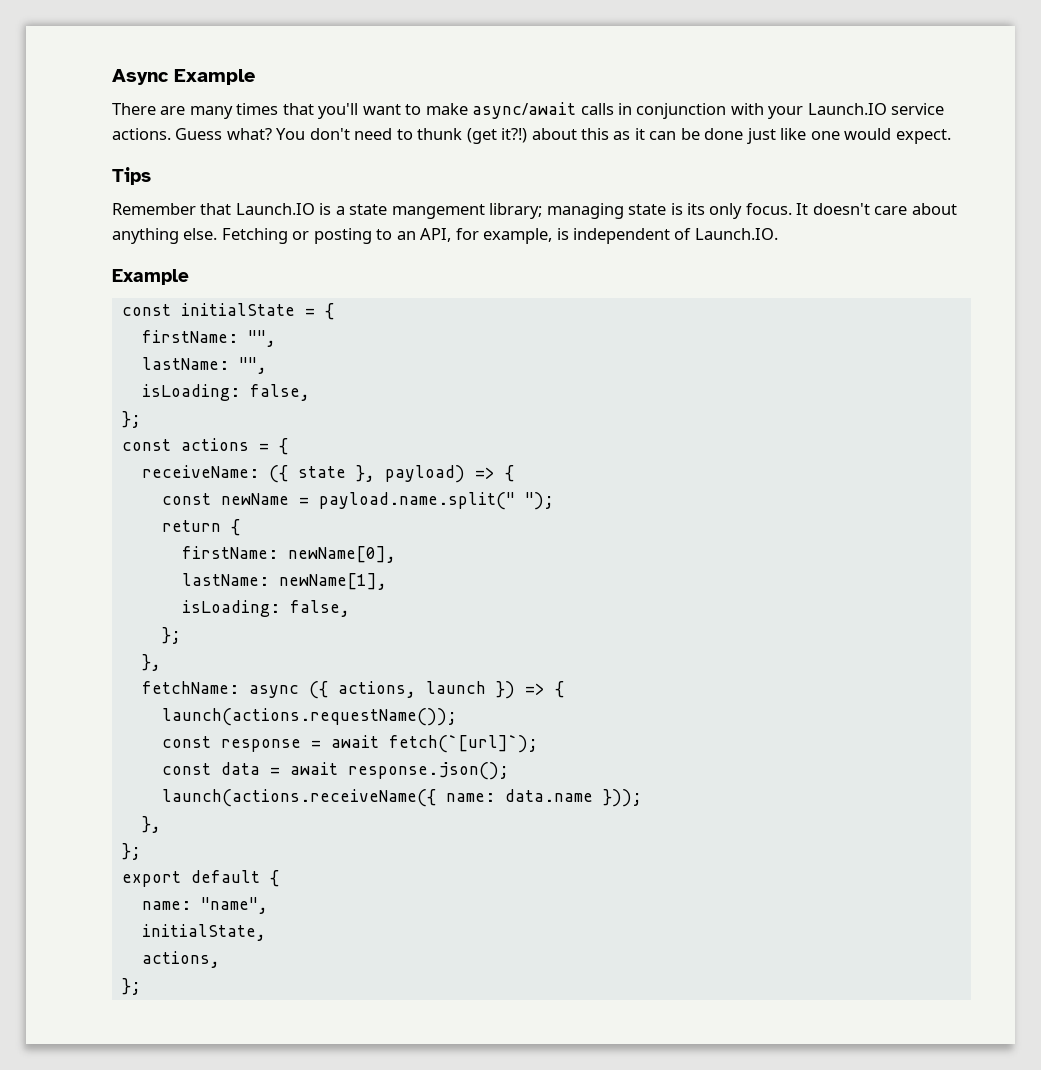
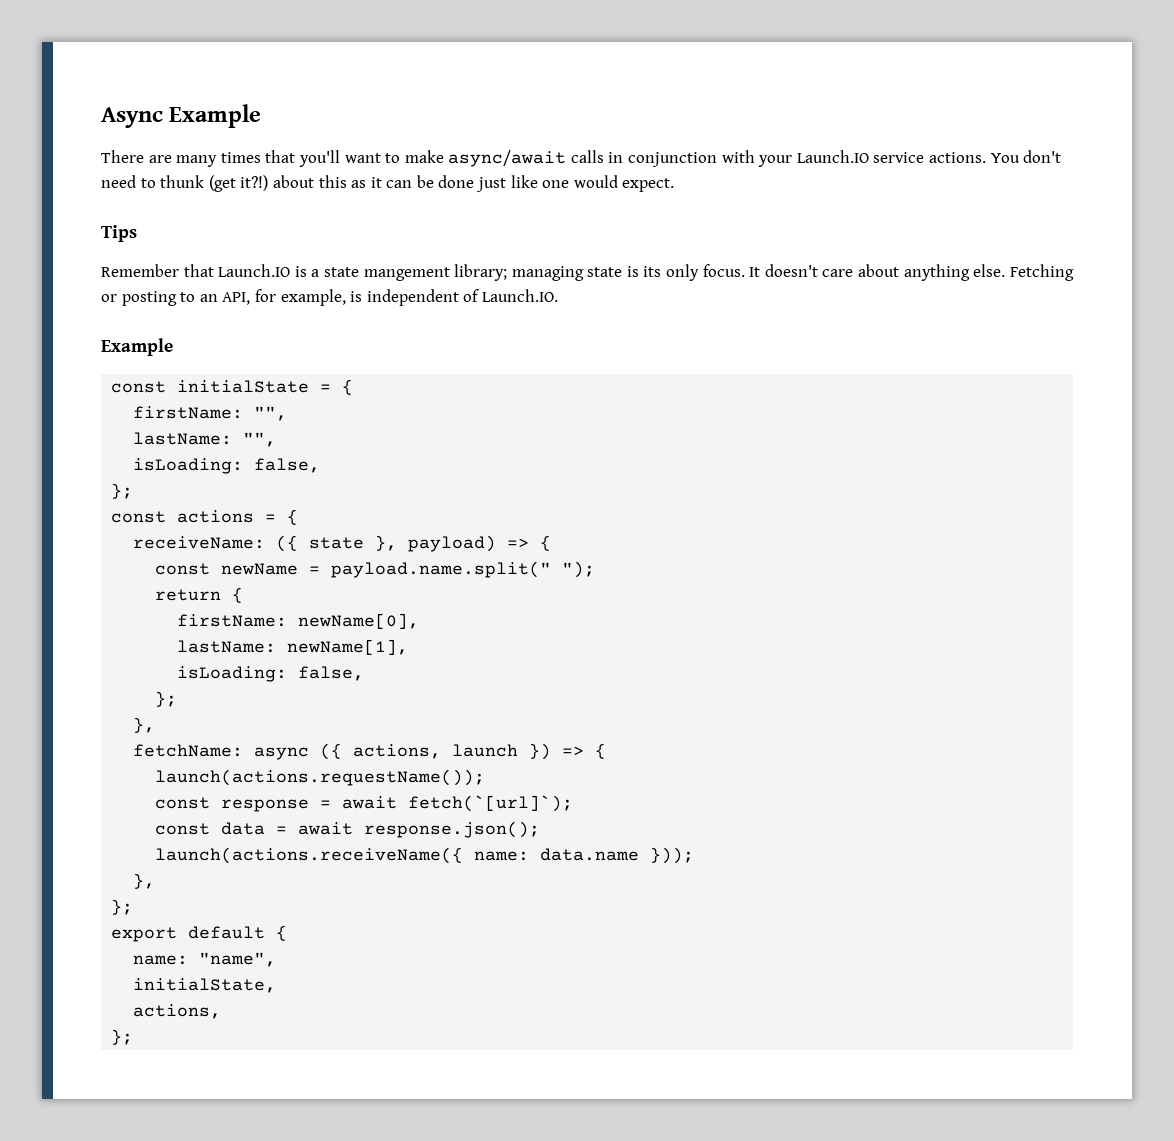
[175,128,272,140] Guess what? -> (987, 157) none

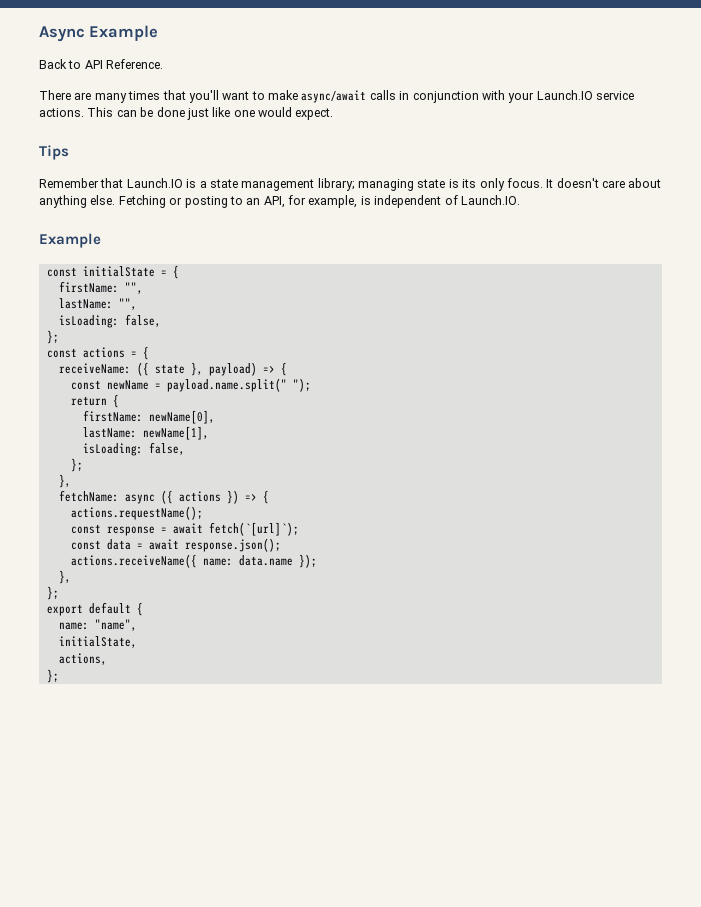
(262, 116) none -> [39,59,164,69] // Back to API Reference.
[990,150,1062,163] [101,175,382,192] You don't need to thunk (get it?!) about this as it -> [87,107,114,117] This
[363,267,450,281] mangement -> [241,179,315,191] management
[353,744,519,759] actions, launch -> [178,491,221,502] actions
[155,769,486,786] launch(actions.requestName()); -> [70,506,203,520] actions.requestName();
[155,847,464,864] launch(actions.receiveName({ -> [70,554,197,568] actions.receiveName({
[650,847,695,864] })); -> [298,554,317,568] });

